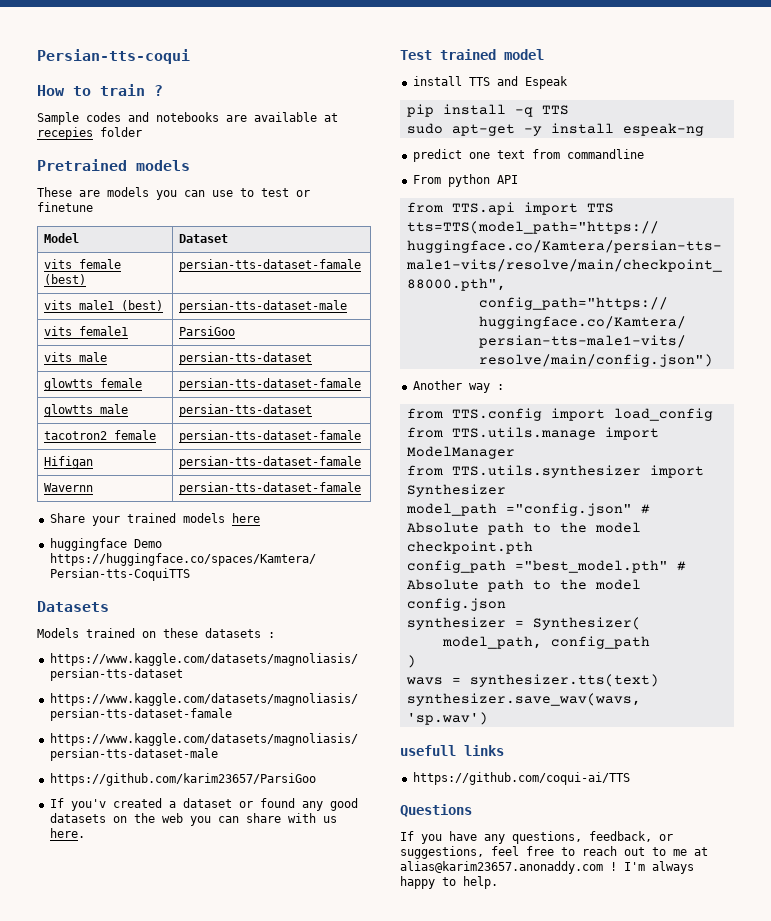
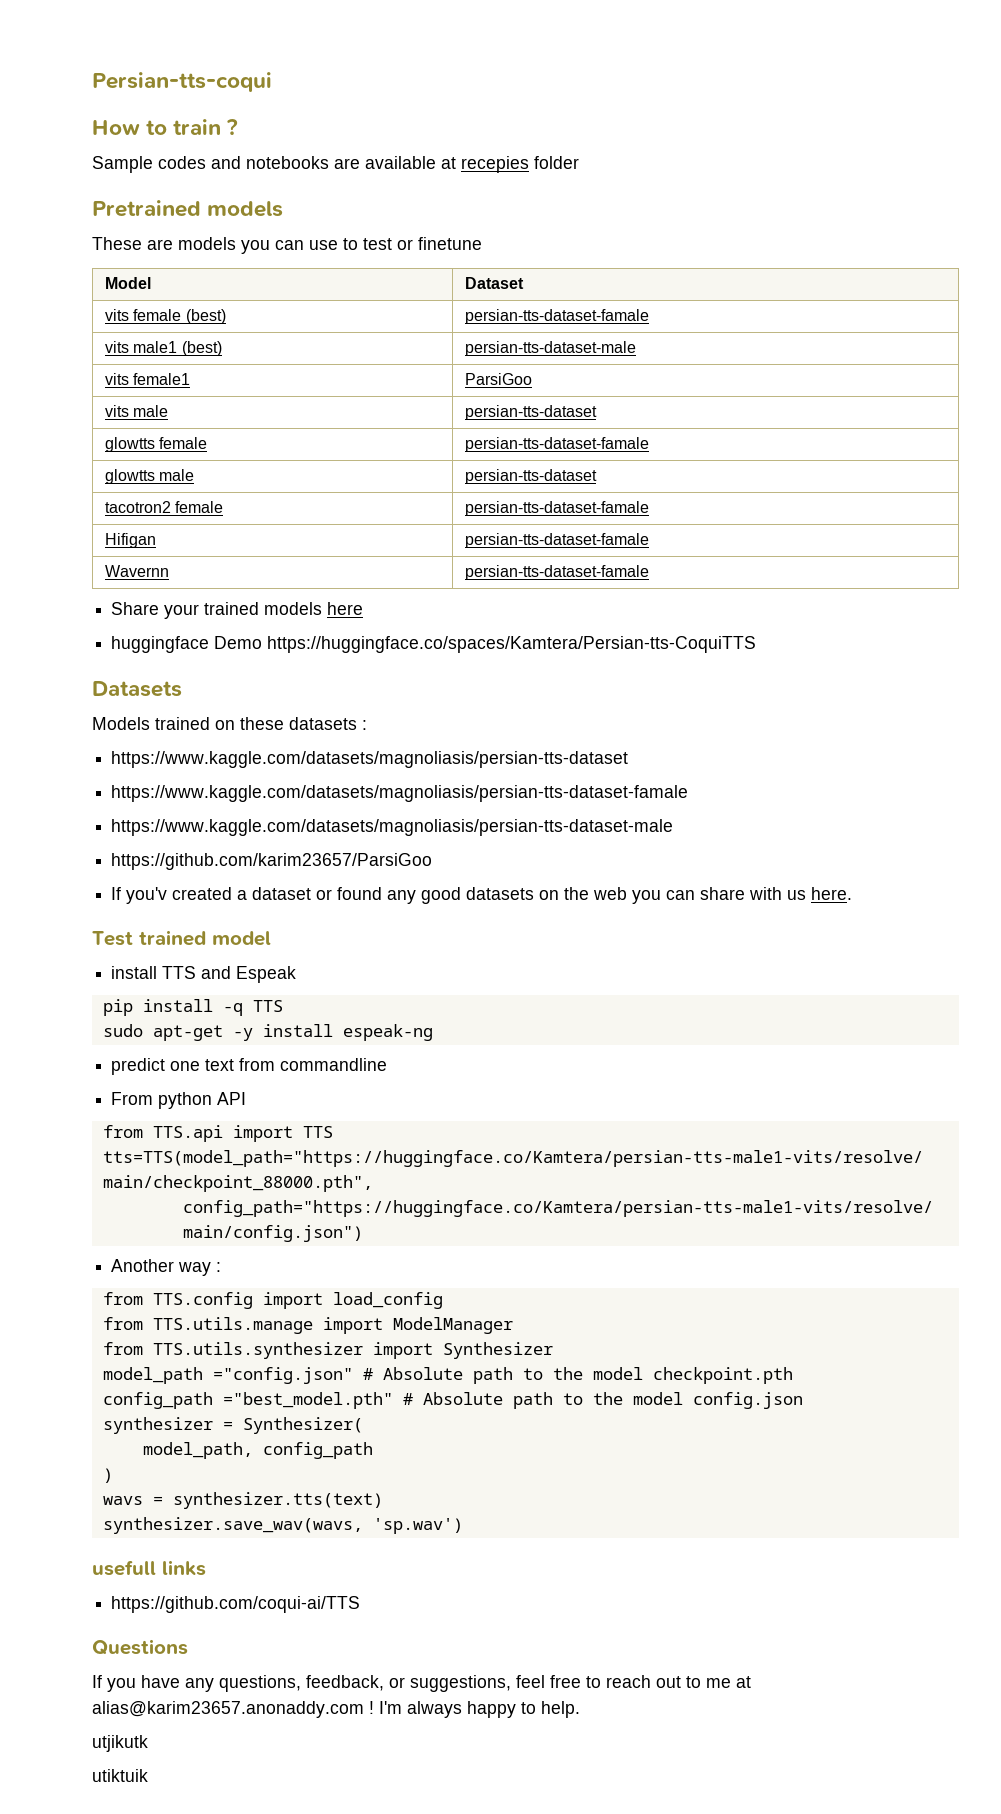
(498, 882) none -> [92,1735,148,1752] [92,1769,148,1782] // utjikutk // utiktuik

